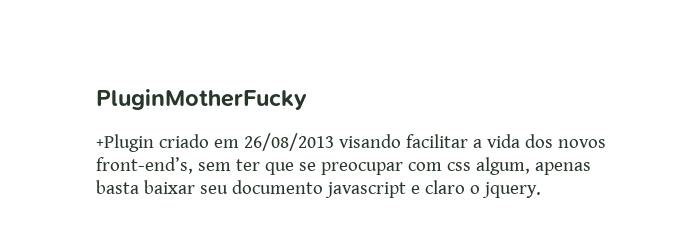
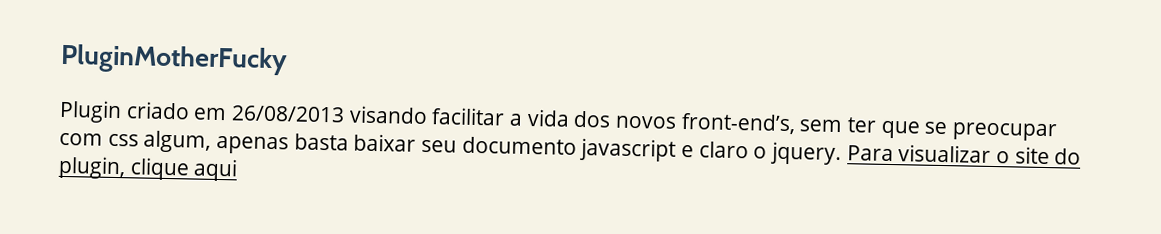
[96,134,154,152] +Plugin -> [59,99,122,124] Plugin
(541, 190) none -> [846,144,1082,165] [58,155,239,182] Para visualizar o site do plugin, clique aqui

